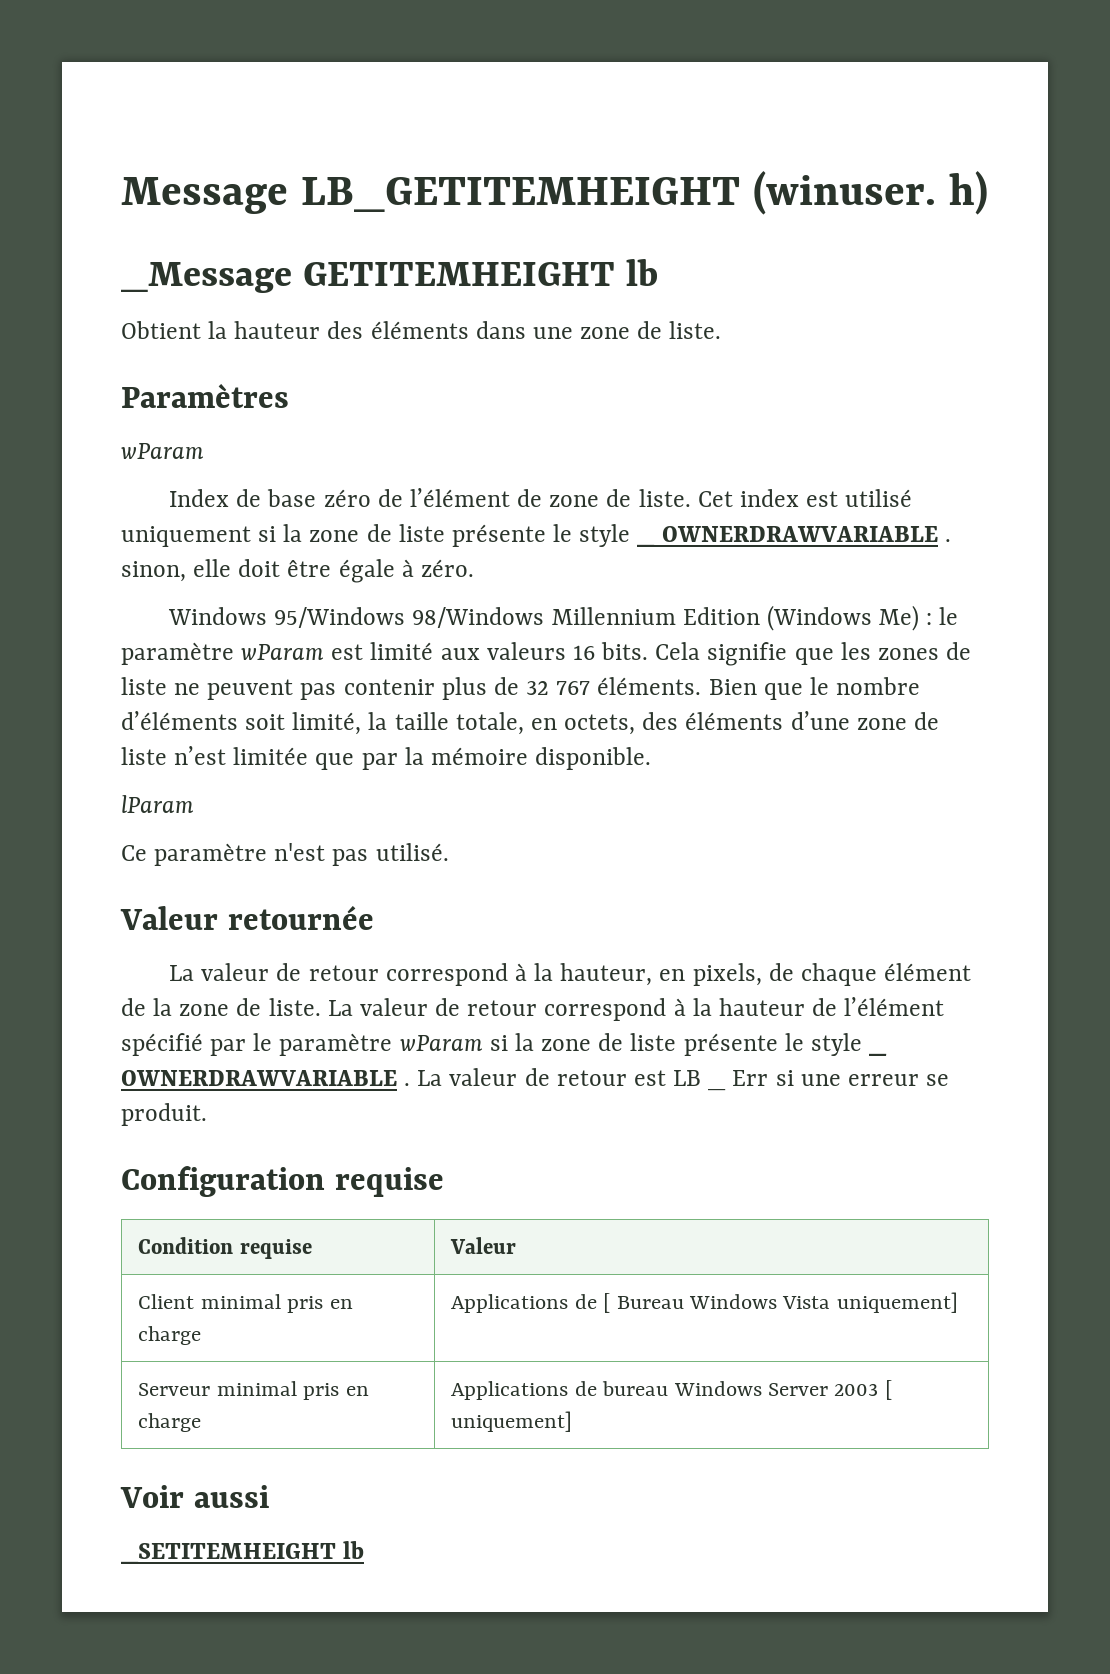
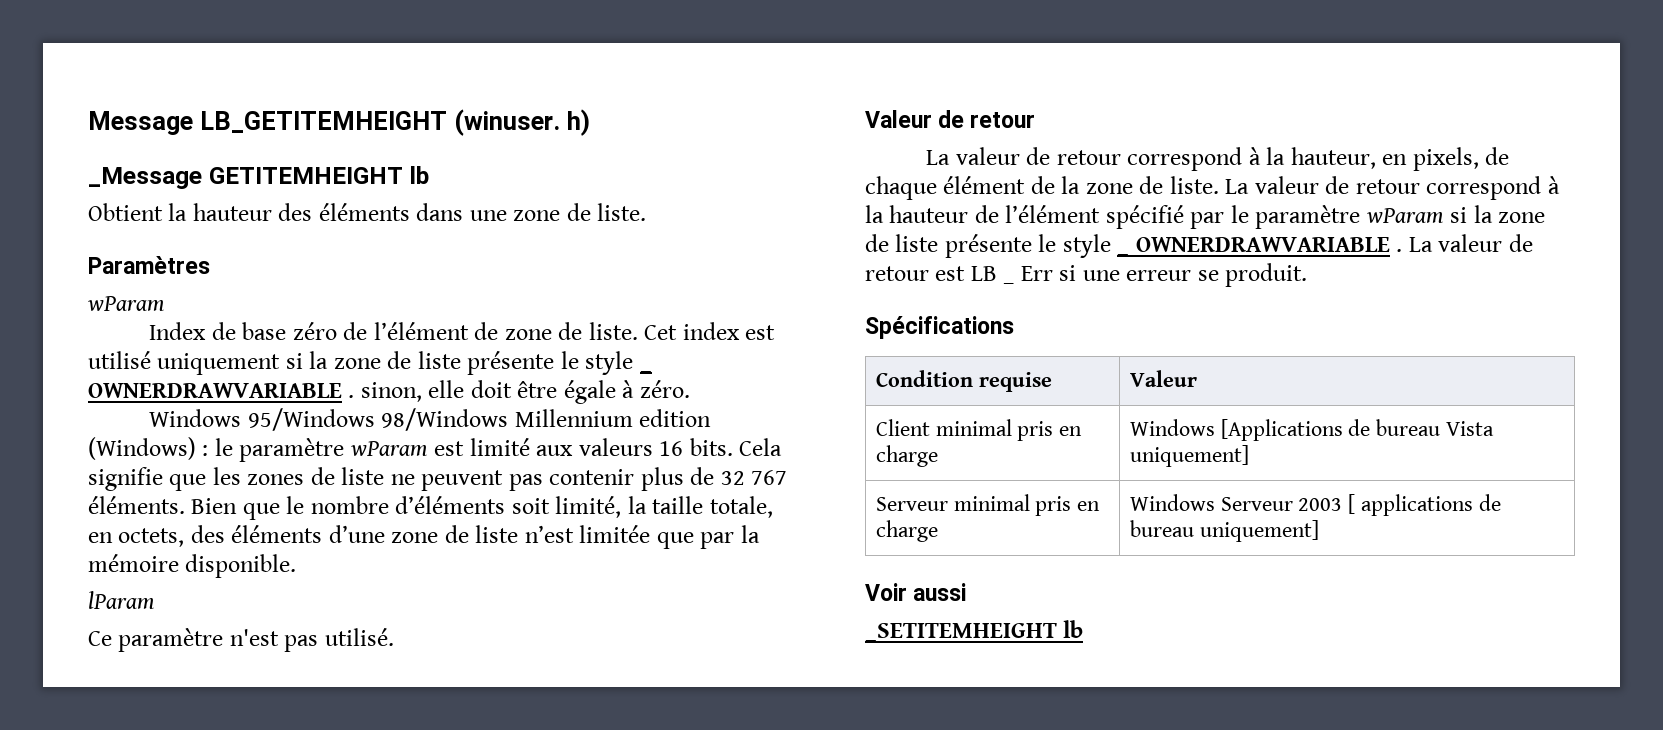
[682,605,920,631] Edition (Windows Me) -> [639,409,712,427] [88,437,196,460] edition (Windows)
[227,905,374,930] retournée -> [938,110,1036,128] de retour
[121,1166,444,1197] Configuration requise -> [865,316,1014,339] Spécifications
[451,1293,777,1313] Applications de [ Bureau Windows -> [1129,419,1441,441] Windows [Applications de bureau
[451,1380,892,1400] Applications de bureau Windows Server 2003 [ -> [1129,494,1501,516] [1129,520,1194,537] Windows Serveur 2003 [ applications de bureau

